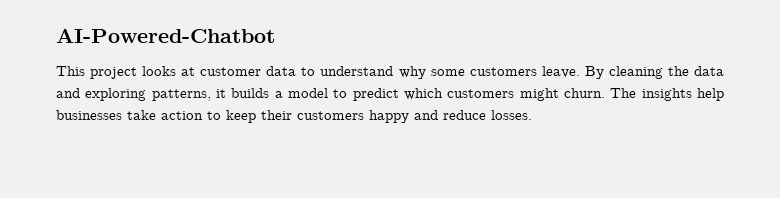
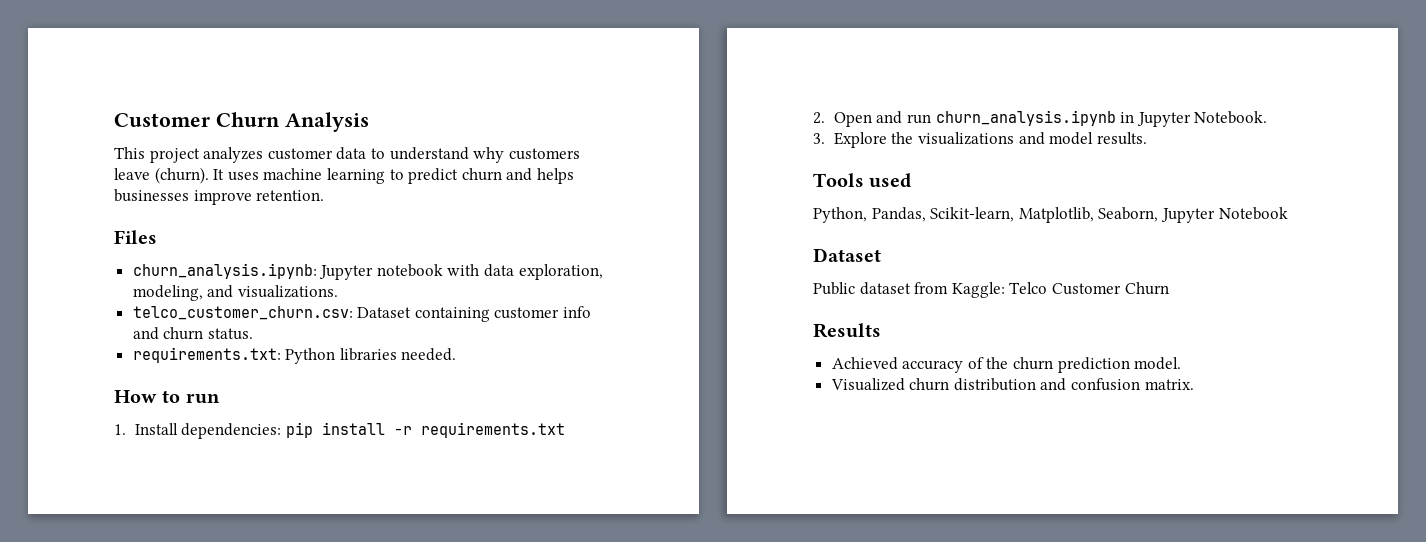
[56,28,275,43] AI-Powered-Chatbot -> [114,112,369,132] Customer Churn Analysis
[142,66,196,76] looks at -> [203,147,264,163] analyzes
[430,66,725,79] [56,88,724,101] [56,110,532,123] some customers leave. By cleaning the data and exploring patterns, it builds a model to predict which customers might churn. The insights help businesses take action to keep their customers happy and reduce losses. -> [508,148,580,160] [114,167,574,184] [114,189,325,205] [114,230,157,244] [132,263,603,280] [132,285,338,301] [132,306,592,322] [132,327,253,340] [132,347,457,364] [114,390,220,404] [114,422,565,439] [813,110,1268,127] [813,132,1147,148] [813,173,912,188] [813,207,1288,223] [813,248,881,262] [813,282,1169,298] [813,323,881,338] [831,357,1182,373] [830,378,1194,391] customers leave (churn). It uses machine learning to predict churn and helps businesses improve retention. // Files // churn_analysis.ipynb: Jupyter notebook with data exploration, modeling, and visualizations. // telco_customer_churn.csv: Dataset containing customer info and churn status. // requirements.txt: Python libraries needed. // How to run // 1. Install dependencies: pip install -r requirements.txt // 2. Open and run churn_analysis.ipynb in Jupyter Notebook. // 3. Explore the visualizations and model results. // Tools used // Python, Pandas, Scikit-learn, Matplotlib, Seaborn, Jupyter Notebook // Dataset // Public dataset from Kaggle: Telco Customer Churn // Results // Achieved accuracy of the churn prediction model. // Visualized churn distribution and confusion matrix.

